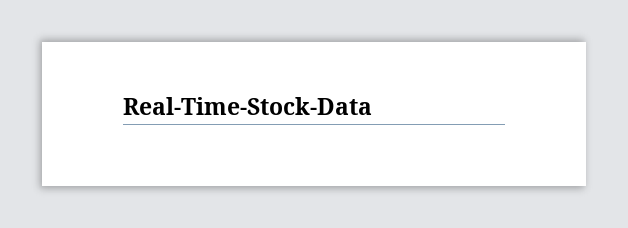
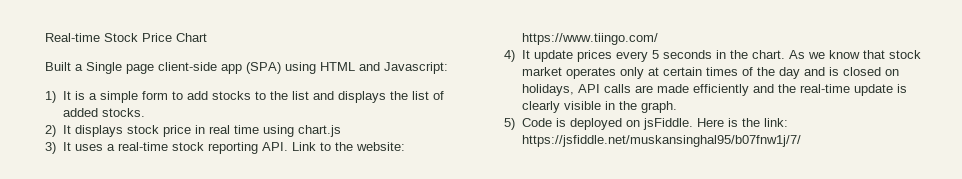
[123,97,372,115] Real-Time-Stock-Data -> [45,33,207,42] [45,62,448,74] [45,91,444,103] [62,108,145,117] [45,125,341,137] [45,142,405,154] [521,33,658,45] [504,50,921,62] [521,67,899,79] [521,84,907,96] [521,101,677,113] [504,118,788,130] [521,135,801,147] Real-time Stock Price Chart // Built a Single page client-side app (SPA) using HTML and Javascript: // 1) It is a simple form to add stocks to the list and displays the list of added stocks. // 2) It displays stock price in real time using chart.js // 3) It uses a real-time stock reporting API. Link to the website: https://www.tiingo.com/ // 4) It update prices every 5 seconds in the chart. As we know that stock market operates only at certain times of the day and is closed on holidays, API calls are made efficiently and the real-time update is clearly visible in the graph. // 5) Code is deployed on jsFiddle. Here is the link: https://jsfiddle.net/muskansinghal95/b07fnw1j/7/

